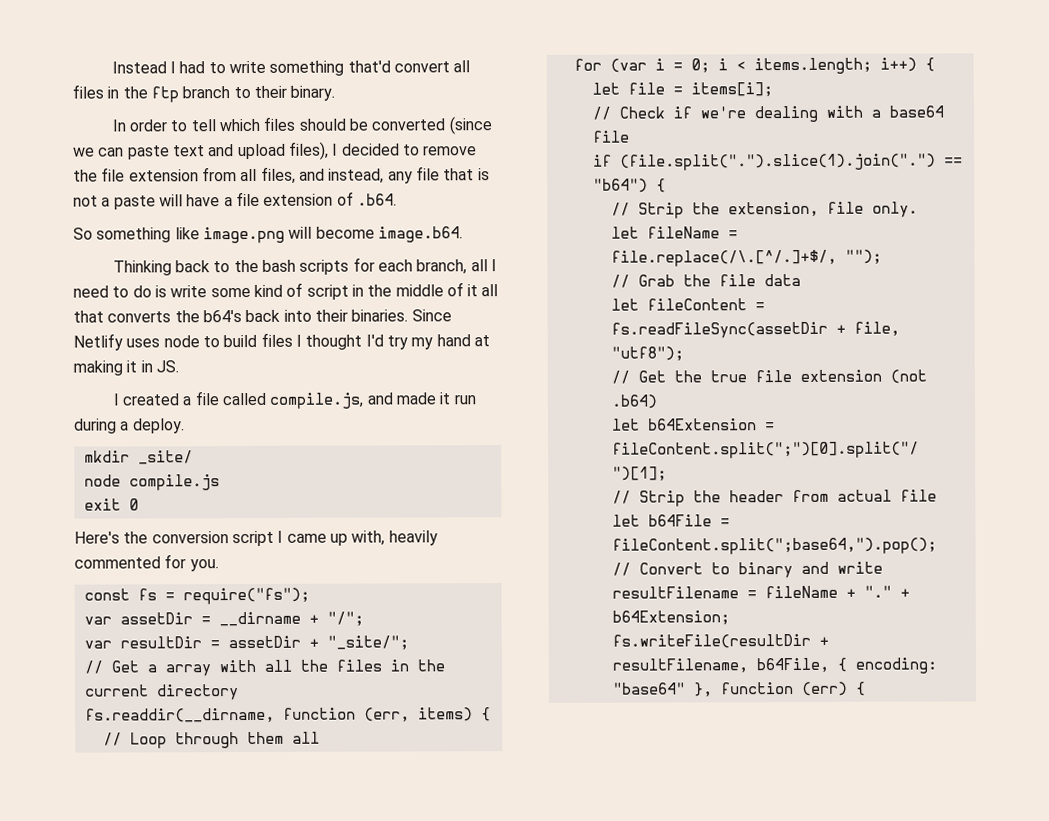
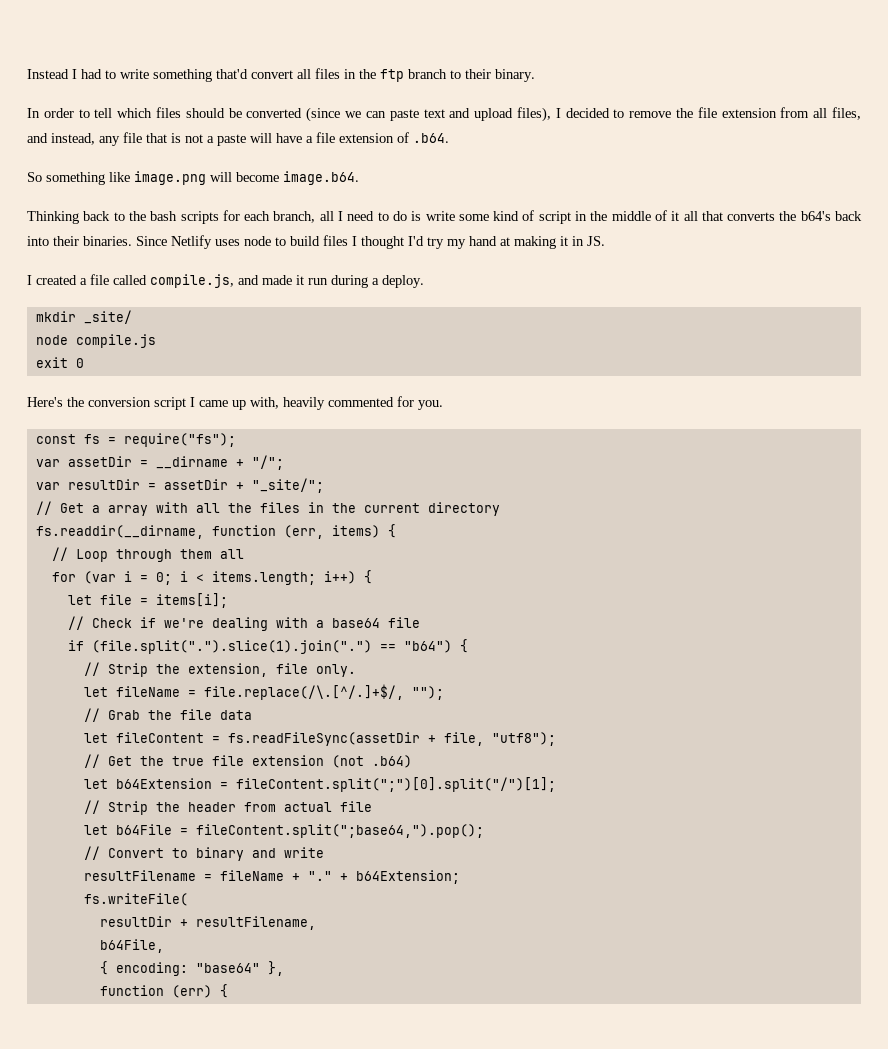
[611,633,811,649] fs.writeFile(resultDir -> [83,893,188,906] [99,916,172,927] fs.writeFile( // resultDir
(748, 666) none -> (316, 923) //
(829, 665) none -> (164, 946) //
(713, 690) none -> (284, 968) //

